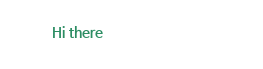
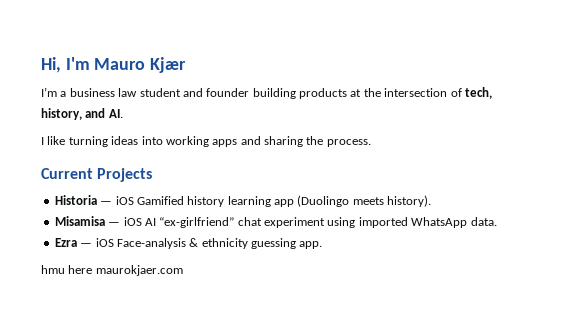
[52,26,103,38] Hi there -> [41,57,187,73] [41,87,492,99] [41,108,123,120] [41,136,371,147] [41,168,153,182] [54,195,432,207] [54,216,497,228] [54,238,323,249] [41,265,183,276] Hi, I'm Mauro Kjær // I’m a business law student and founder building products at the intersection of tech, history, and AI. // I like turning ideas into working apps and sharing the process. // Current Projects // Historia — iOS Gamified history learning app (Duolingo meets history). // Misamisa — iOS AI “ex-girlfriend” chat experiment using imported WhatsApp data. // Ezra — iOS Face-analysis & ethnicity guessing app. // hmu here maurokjaer.com

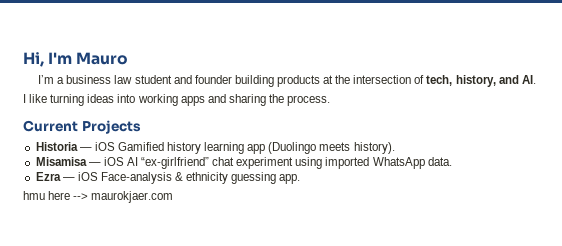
[150,57,187,73] Kjær -> (129, 58) none
(93, 269) none -> [73,193,89,200] -->

